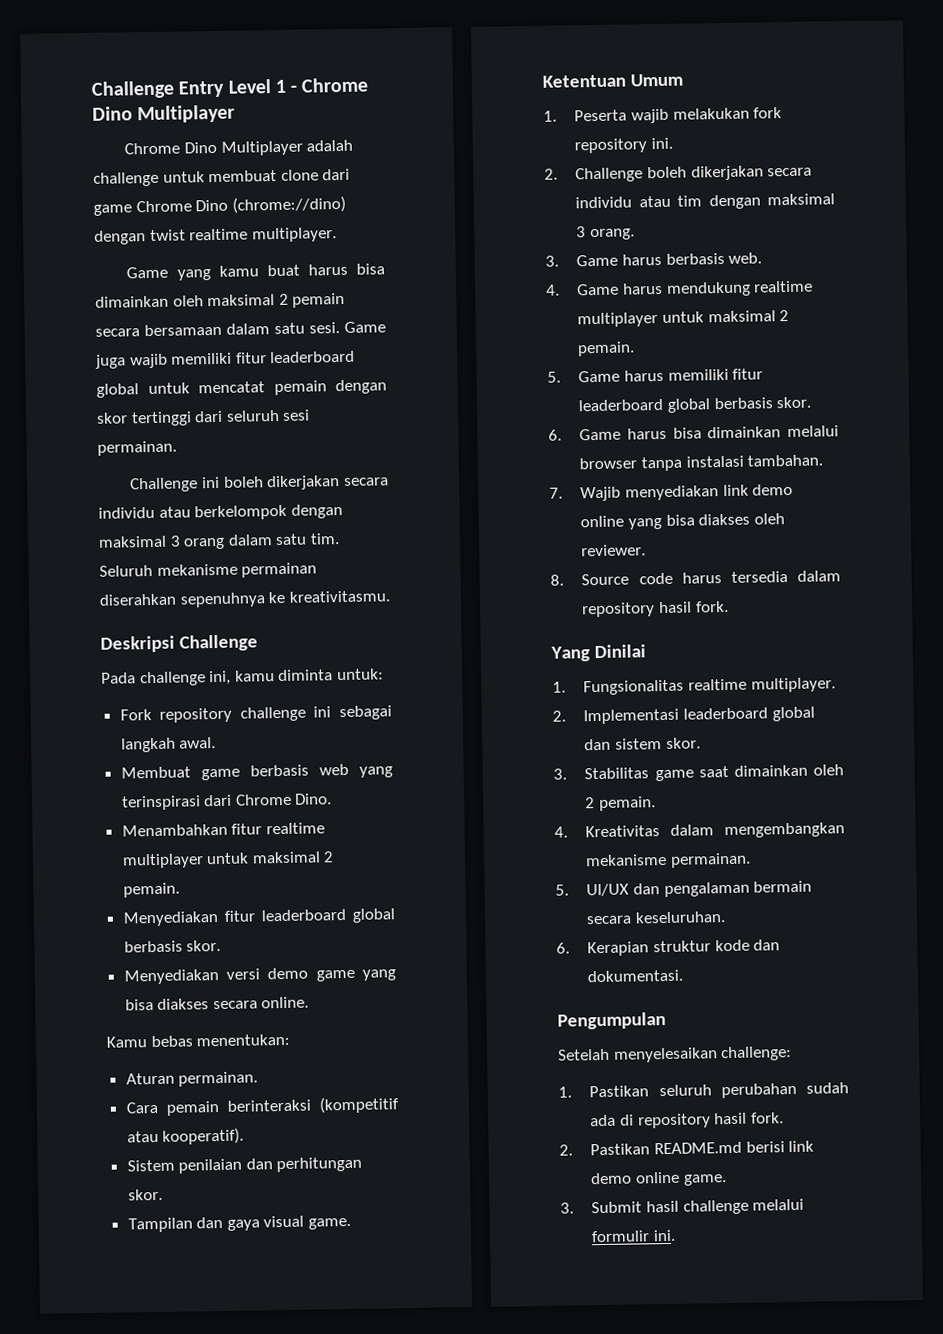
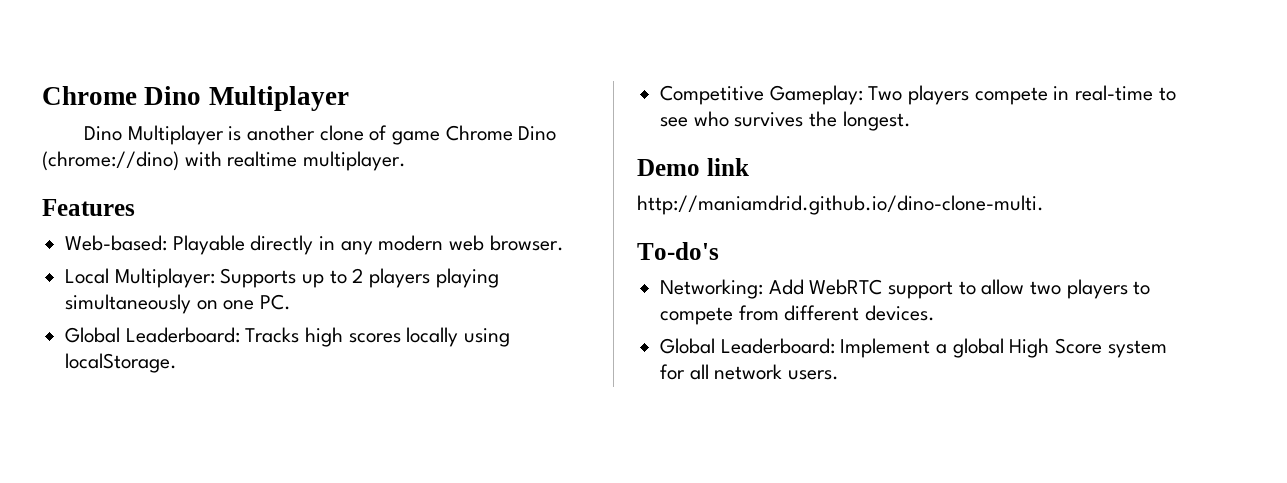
[91,79,298,99] Challenge Entry Level 1 - -> (42, 95) none
[124,139,354,156] [93,168,351,187] Chrome Dino Multiplayer adalah challenge untuk membuat clone dari -> [83,125,388,145] Dino Multiplayer is another clone of
[94,227,337,245] [126,263,385,281] [95,292,346,308] [95,321,386,337] [95,350,356,369] [96,379,387,398] [96,409,311,427] [97,440,177,456] [129,475,389,493] [98,504,343,521] [98,533,340,550] [99,562,318,578] [99,590,390,608] [100,634,258,653] [101,668,384,687] [119,705,392,723] [120,737,217,753] [120,763,393,781] [120,793,333,811] [121,822,325,837] [121,851,335,869] [122,882,180,898] [122,908,396,927] [123,939,222,953] [123,967,396,985] [124,996,310,1011] [106,1033,291,1048] [125,1071,259,1087] [125,1096,400,1116] [126,1127,245,1145] [126,1156,363,1174] [127,1188,163,1201] [127,1215,352,1233] [542,73,683,88] [543,107,783,124] [574,137,674,154] [544,165,813,183] [575,193,835,210] [576,226,636,241] [545,252,763,267] [546,280,814,297] [577,309,790,328] [577,341,636,357] [547,368,764,383] [578,396,812,413] [548,425,839,441] [579,454,824,472] [549,483,794,502] [580,513,785,530] [581,544,647,557] [550,570,841,586] [582,600,729,618] [550,644,646,662] [552,677,836,696] [552,706,815,725] [584,737,701,751] [553,764,844,782] [585,796,657,812] [554,822,845,839] [585,852,752,868] [555,880,813,898] [586,911,727,925] [556,939,781,957] [587,969,684,983] [557,1011,666,1030] [558,1046,793,1063] [558,1082,849,1099] [590,1112,784,1129] [559,1140,815,1156] [590,1171,727,1186] [560,1198,805,1215] [591,1229,677,1243] dengan twist realtime multiplayer. // Game yang kamu buat harus bisa dimainkan oleh maksimal 2 pemain secara bersamaan dalam satu sesi. Game juga wajib memiliki fitur leaderboard global untuk mencatat pemain dengan skor tertinggi dari seluruh sesi permainan. // Challenge ini boleh dikerjakan secara individu atau berkelompok dengan maksimal 3 orang dalam satu tim. Seluruh mekanisme permainan diserahkan sepenuhnya ke kreativitasmu. // Deskripsi Challenge // Pada challenge ini, kamu diminta untuk: // Fork repository challenge ini sebagai langkah awal. // Membuat game berbasis web yang terinspirasi dari Chrome Dino. // Menambahkan fitur realtime multiplayer untuk maksimal 2 pemain. // Menyediakan fitur leaderboard global berbasis skor. // Menyediakan versi demo game yang bisa diakses secara online. // Kamu bebas menentukan: // Aturan permainan. // Cara pemain berinteraksi (kompetitif atau kooperatif). // Sistem penilaian dan perhitungan skor. // Tampilan dan gaya visual game. // Ketentuan Umum // 1. Peserta wajib melakukan fork repository ini. // 2. Challenge boleh dikerjakan secara individu atau tim dengan maksimal 3 orang. // 3. Game harus berbasis web. // 4. Game harus mendukung realtime multiplayer untuk maksimal 2 pemain. // 5. Game harus memiliki fitur leaderboard global berbasis skor. // 6. Game harus bisa dimainkan melalui browser tanpa instalasi tambahan. // 7. Wajib menyediakan link demo online yang bisa diakses oleh reviewer. // 8. Source code harus tersedia dalam repository hasil fork. // Yang Dinilai // 1. Fungsionalitas realtime multiplayer. // 2. Implementasi leaderboard global dan sistem skor. // 3. Stabilitas game saat dimainkan oleh 2 pemain. // 4. Kreativitas dalam mengembangkan mekanisme permainan. // 5. UI/UX dan pengalaman bermain secara keseluruhan. // 6. Kerapian struktur kode dan dokumentasi. // Pengumpulan // Setelah menyelesaikan challenge: // 1. Pastikan seluruh perubahan sudah ada di repository hasil fork. // 2. Pastikan README.md berisi link demo online game. // 3. Submit hasil challenge melalui formulir ini. -> [184,151,407,171] [42,199,135,216] [65,235,564,255] [65,268,499,288] [65,294,292,314] [65,327,511,347] [65,353,178,373] [660,85,1176,105] [660,111,911,131] [637,158,749,176] [637,195,1044,215] [637,242,719,260] [660,279,1151,299] [660,305,936,325] [660,338,1167,358] [660,364,840,380] with realtime multiplayer. // Features // Web-based: Playable directly in any modern web browser. // Local Multiplayer: Supports up to 2 players playing simultaneously on one PC. // Global Leaderboard: Tracks high scores locally using localStorage. // Competitive Gameplay: Two players compete in real-time to see who survives the longest. // Demo link // http://maniamdrid.github.io/dino-clone-multi. // To-do's // Networking: Add WebRTC support to allow two players to compete from different devices. // Global Leaderboard: Implement a global High Score system for all network users.

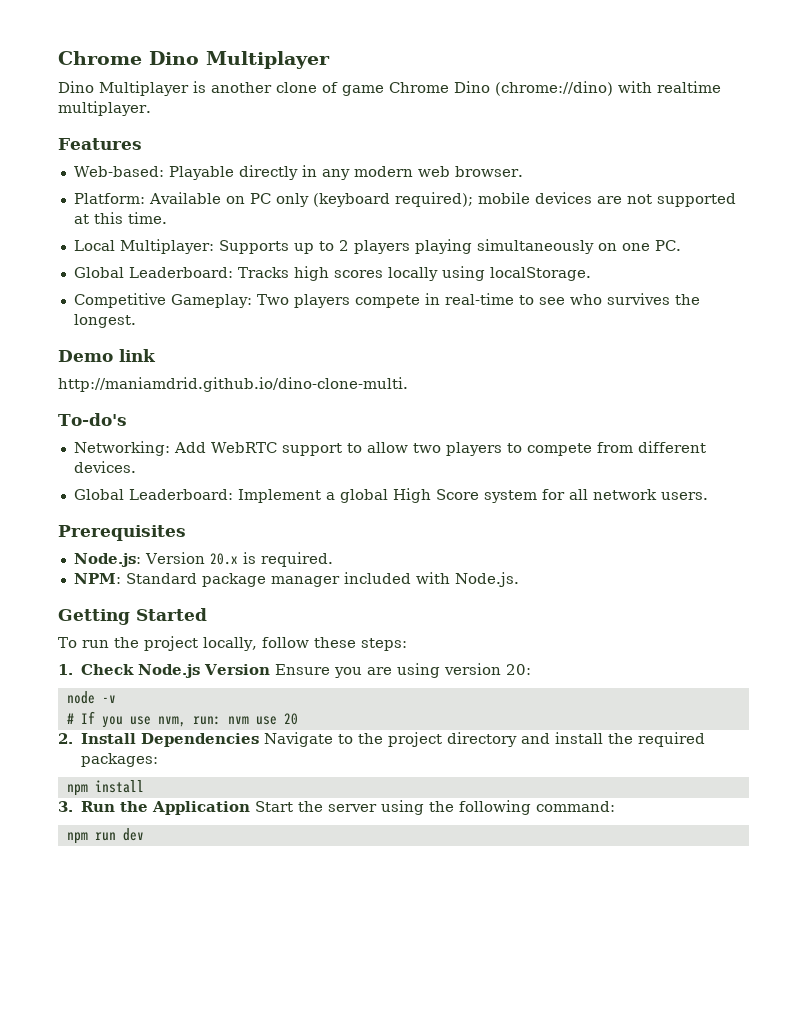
(564, 243) none -> [73,192,736,207] [73,212,167,224] // Platform: Available on PC only (keyboard required); mobile devices are not supported at this time.
(840, 375) none -> [58,525,186,541] [73,552,333,567] [73,572,519,587] [58,608,207,625] [58,636,407,651] [58,663,532,678] [66,691,116,704] [66,711,298,728] [58,732,706,747] [81,753,159,767] [66,780,144,796] [58,800,616,815] [66,828,144,844] // Prerequisites // Node.js: Version 20.x is required. // NPM: Standard package manager included with Node.js. // Getting Started // To run the project locally, follow these steps: // 1. Check Node.js Version Ensure you are using version 20: // node -v // # If you use nvm, run: nvm use 20 // 2. Install Dependencies Navigate to the project directory and install the required packages: // npm install // 3. Run the Application Start the server using the following command: // npm run dev

